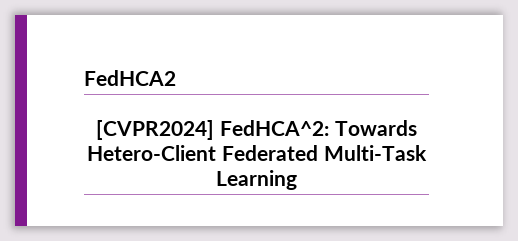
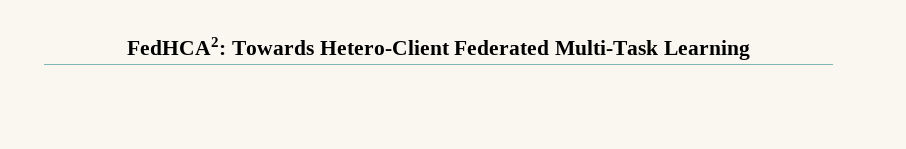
[84,70,176,86] [96,120,329,140] FedHCA2 // [CVPR2024] FedHCA^2: -> [126,37,226,55] FedHCA2:

